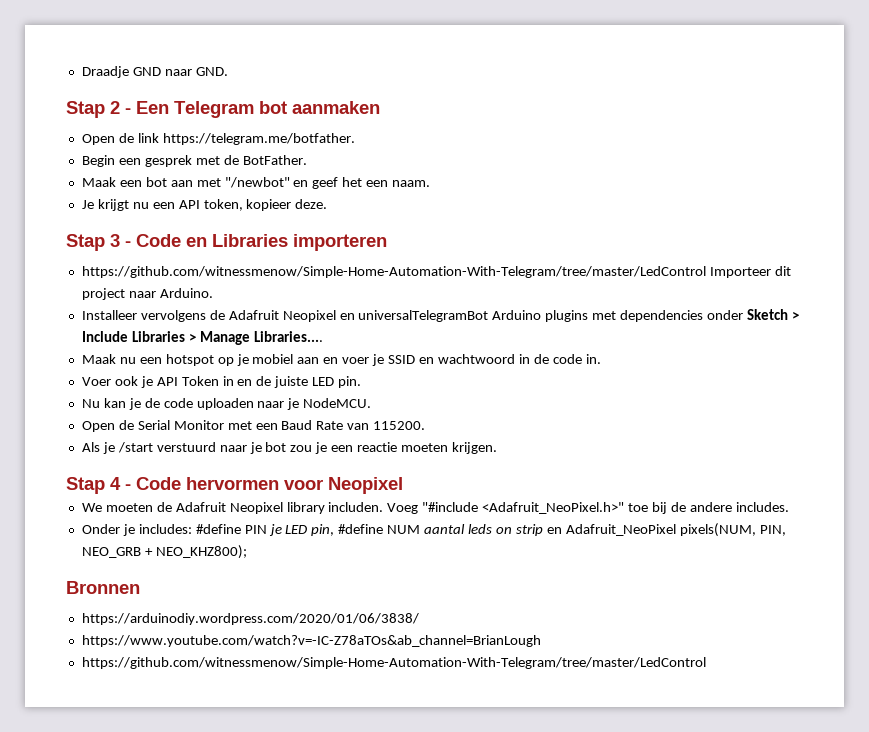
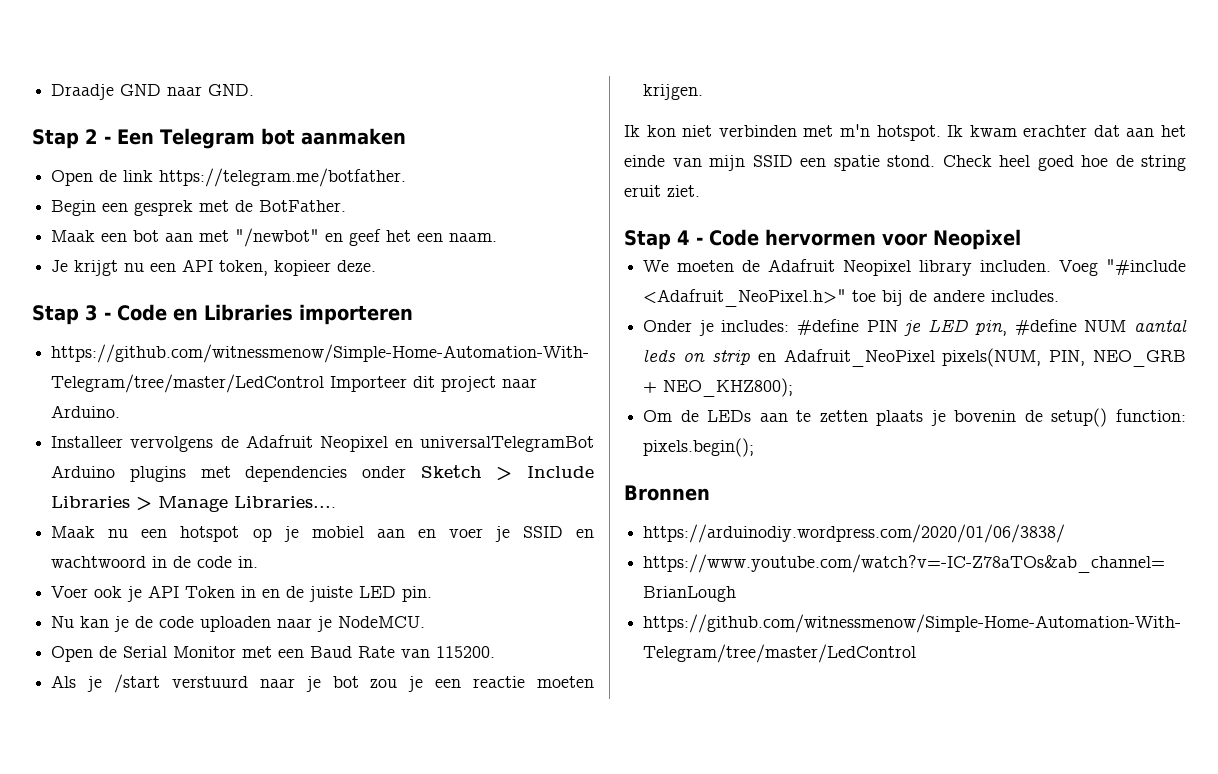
(497, 448) none -> [624,124,1186,141] [624,155,1186,171] [624,185,700,197] // Ik kon niet verbinden met m'n hotspot. Ik kwam erachter dat aan het einde van mijn SSID een spatie stond. Check heel goed hoe de string eruit ziet.
(247, 552) none -> [643,408,1186,427] [643,438,755,457] // Om de LEDs aan te zetten plaats je bovenin de setup() function: pixels.begin();

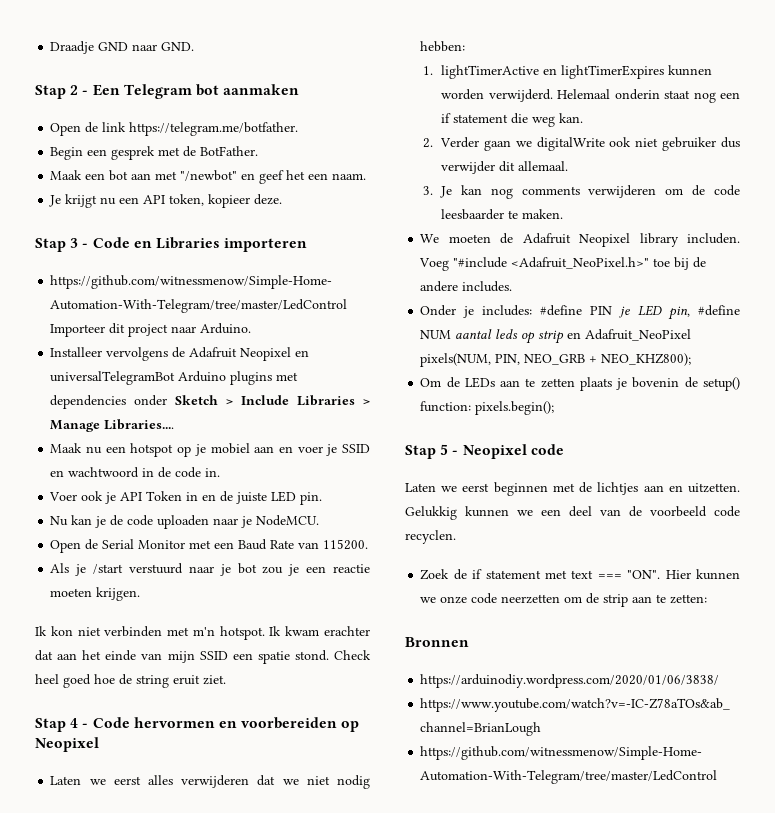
[882,229,1021,250] voor Neopixel -> [218,717,360,732] [35,737,99,752] [50,775,370,789] [420,41,466,52] [423,65,713,79] [441,89,740,103] [441,113,584,127] [423,137,740,151] [441,161,569,174] [423,185,740,199] [441,209,564,220] en voorbereiden op Neopixel // Laten we eerst alles verwijderen dat we niet nodig hebben: // 1. lightTimerActive en lightTimerExpires kunnen worden verwijderd. Helemaal onderin staat nog een if statement die weg kan. // 2. Verder gaan we digitalWrite ook niet gebruiker dus verwijder dit allemaal. // 3. Je kan nog comments verwijderen om de code leesbaarder te maken.
[683,353,706,362] on -> [521,332,536,344] op
(755, 447) none -> [405,444,564,459] [405,482,740,496] [405,506,740,520] [405,530,456,544] [420,569,740,580] [420,593,708,607] // Stap 5 - Neopixel code // Laten we eerst beginnen met de lichtjes aan en uitzetten. Gelukkig kunnen we een deel van de voorbeeld code recyclen. // Zoek de if statement met text === "ON". Hier kunnen we onze code neerzetten om de strip aan te zetten:

